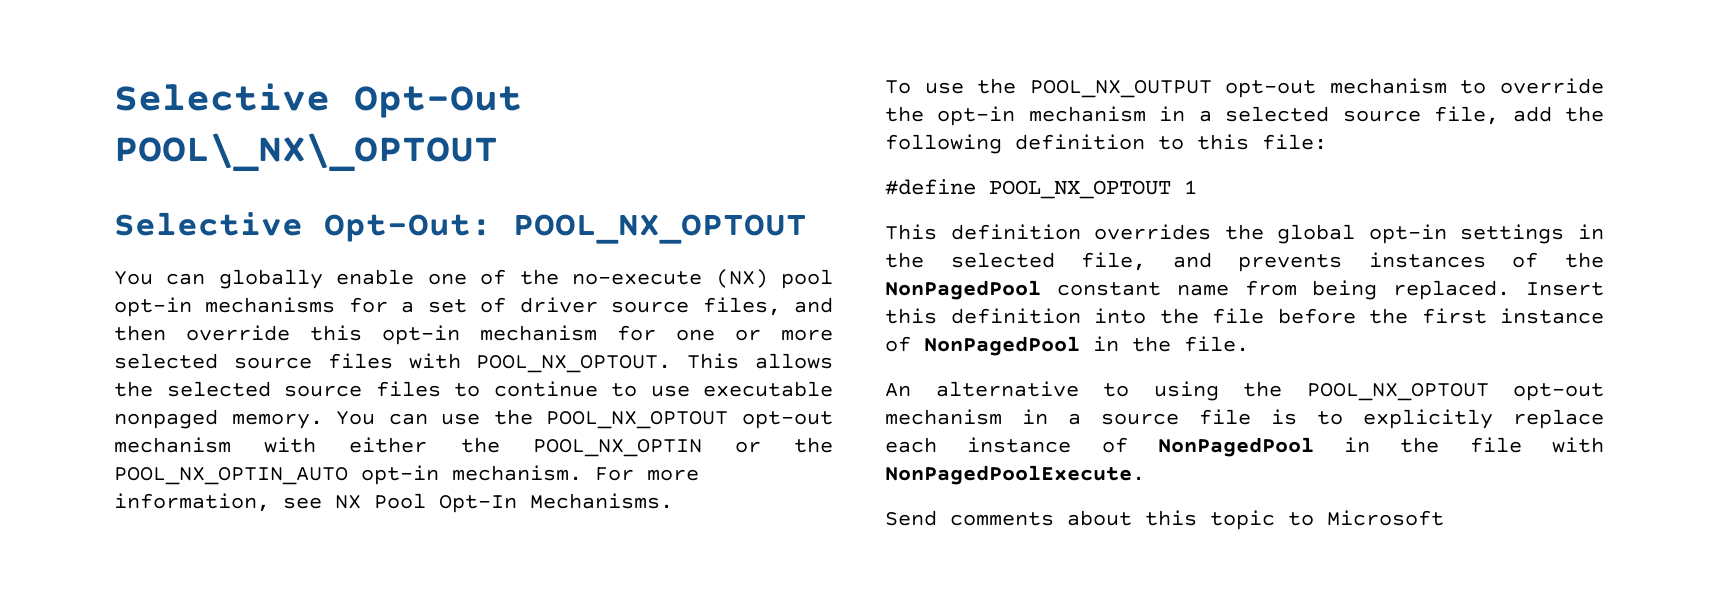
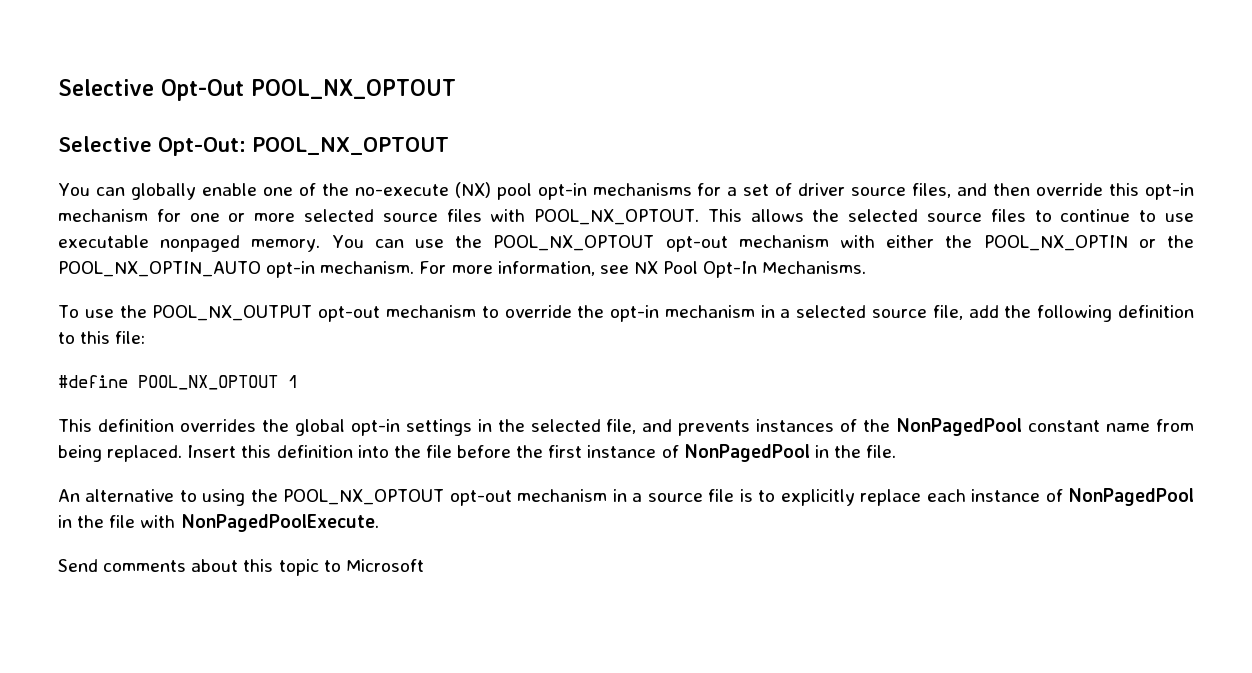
[114,133,498,172] POOL\_NX\_OPTOUT -> [251,79,456,99] POOL_NX_OPTOUT

